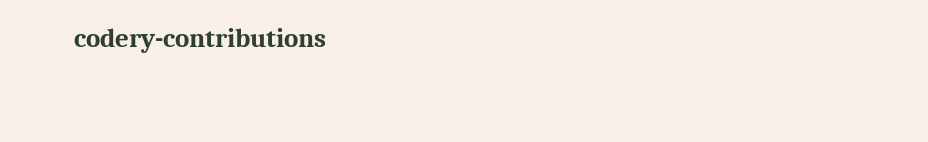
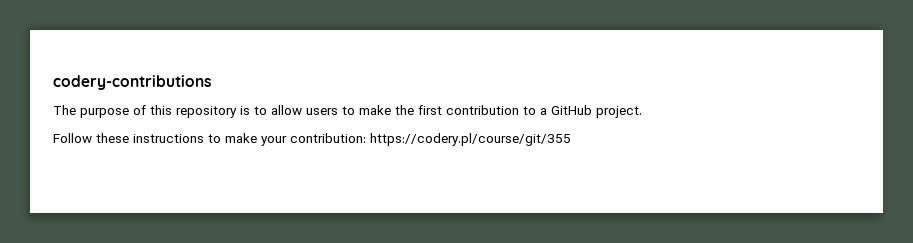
(326, 40) none -> [53,105,642,118] [53,133,571,146] // The purpose of this repository is to allow users to make the first contribution to a GitHub project. // Follow these instructions to make your contribution: https://codery.pl/course/git/355

